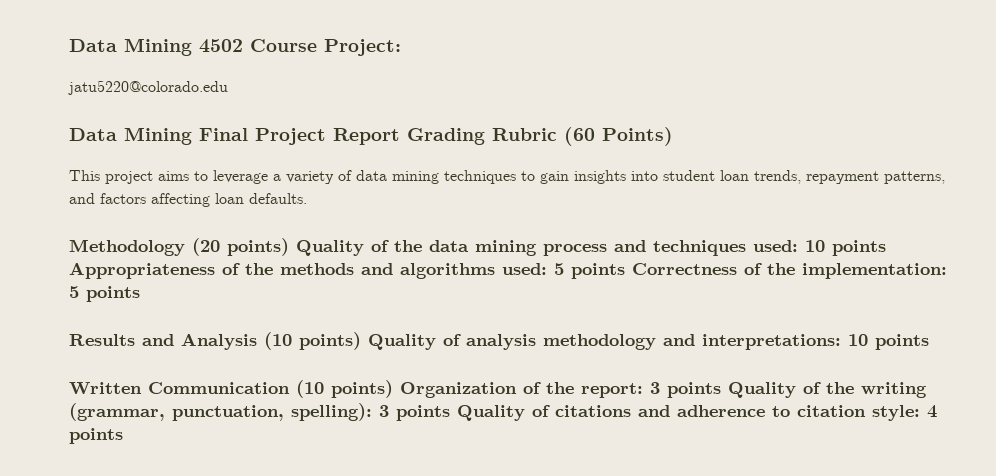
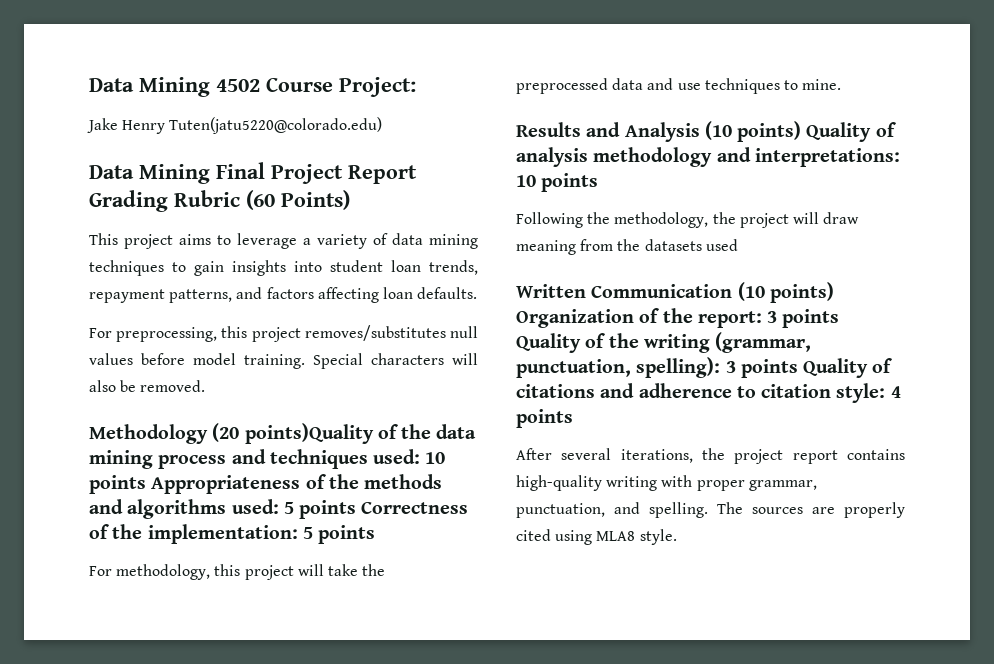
[68,80,228,95] jatu5220@colorado.edu -> [87,117,383,134] Jake Henry Tuten(jatu5220@colorado.edu)
(307, 198) none -> [89,325,478,342] [89,353,478,369] [89,380,206,392] // For preprocessing, this project removes/substitutes null values before model training. Special characters will also be removed.
[227,238,364,256] points) Quality -> [244,423,374,444] points)Quality
(140, 294) none -> [89,564,386,580] [516,78,842,94] // For methodology, this project will take the preprocessed data and use techniques to mine.
(929, 342) none -> [516,212,860,228] [516,239,738,255] // Following the methodology, the project will draw meaning from the datasets used
(123, 436) none -> [516,448,905,464] [516,475,817,491] [516,502,905,518] [516,529,677,545] // After several iterations, the project report contains high-quality writing with proper grammar, punctuation, and spelling. The sources are properly cited using MLA8 style.

